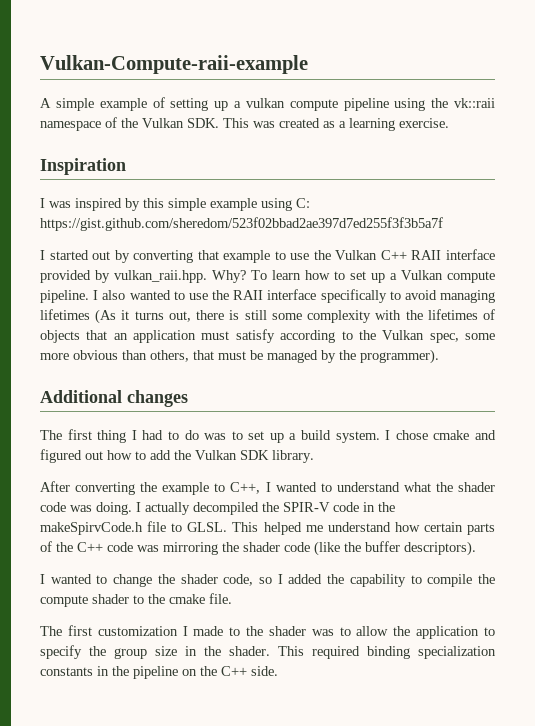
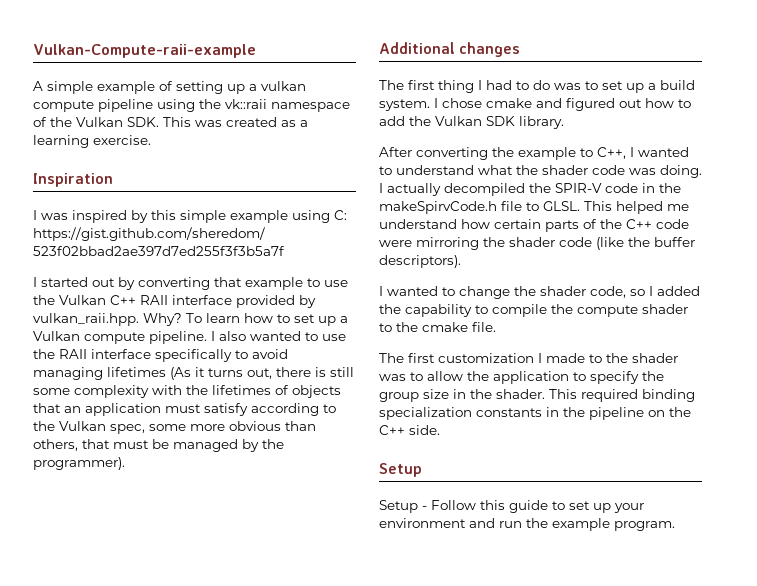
[137,545,159,552] was -> [379,240,412,247] were
(278, 671) none -> [379,463,422,477] [379,500,644,513] [379,518,675,531] // Setup // Setup - Follow this guide to set up your environment and run the example program.

